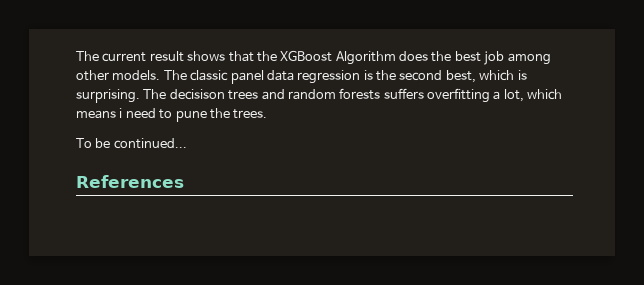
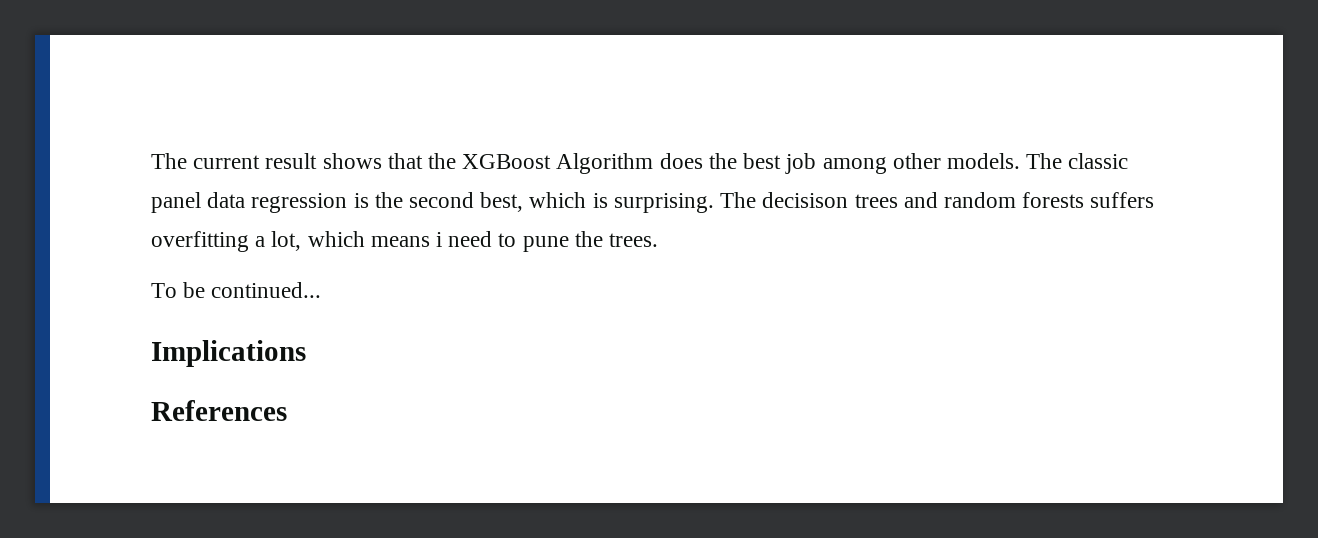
(187, 143) none -> [151,340,306,367] // Implications

